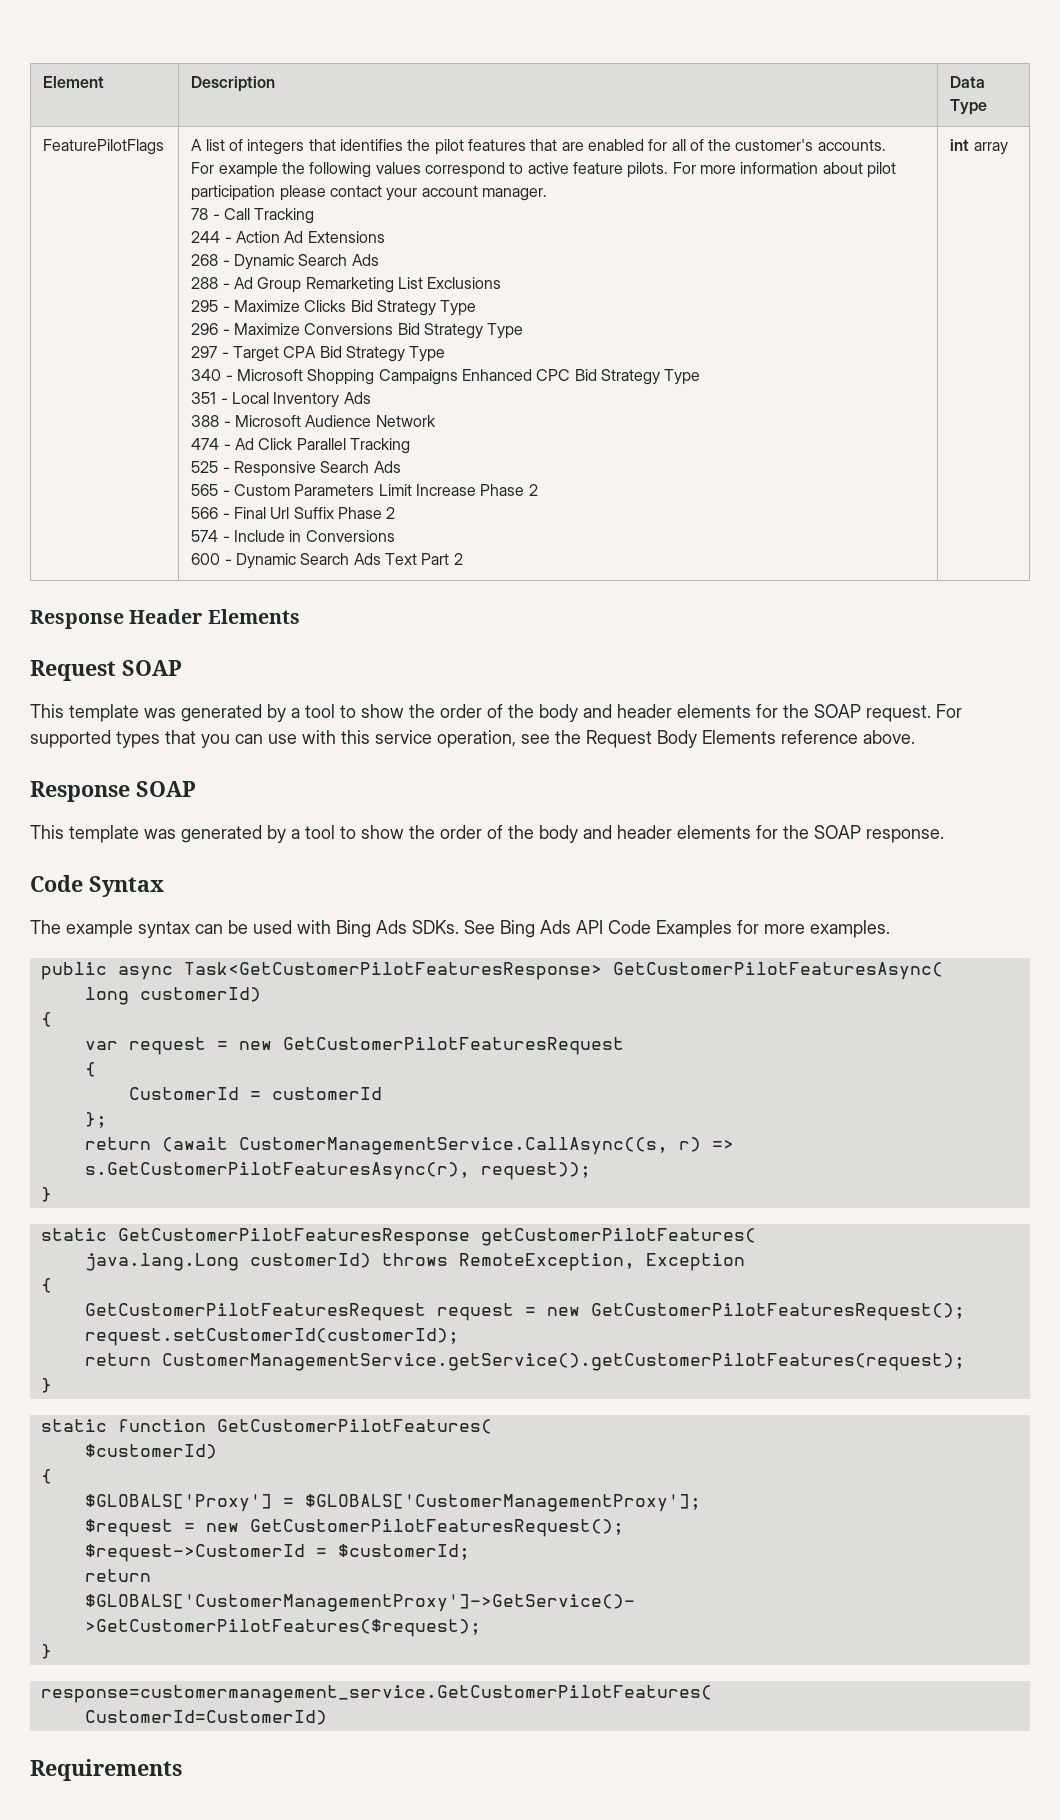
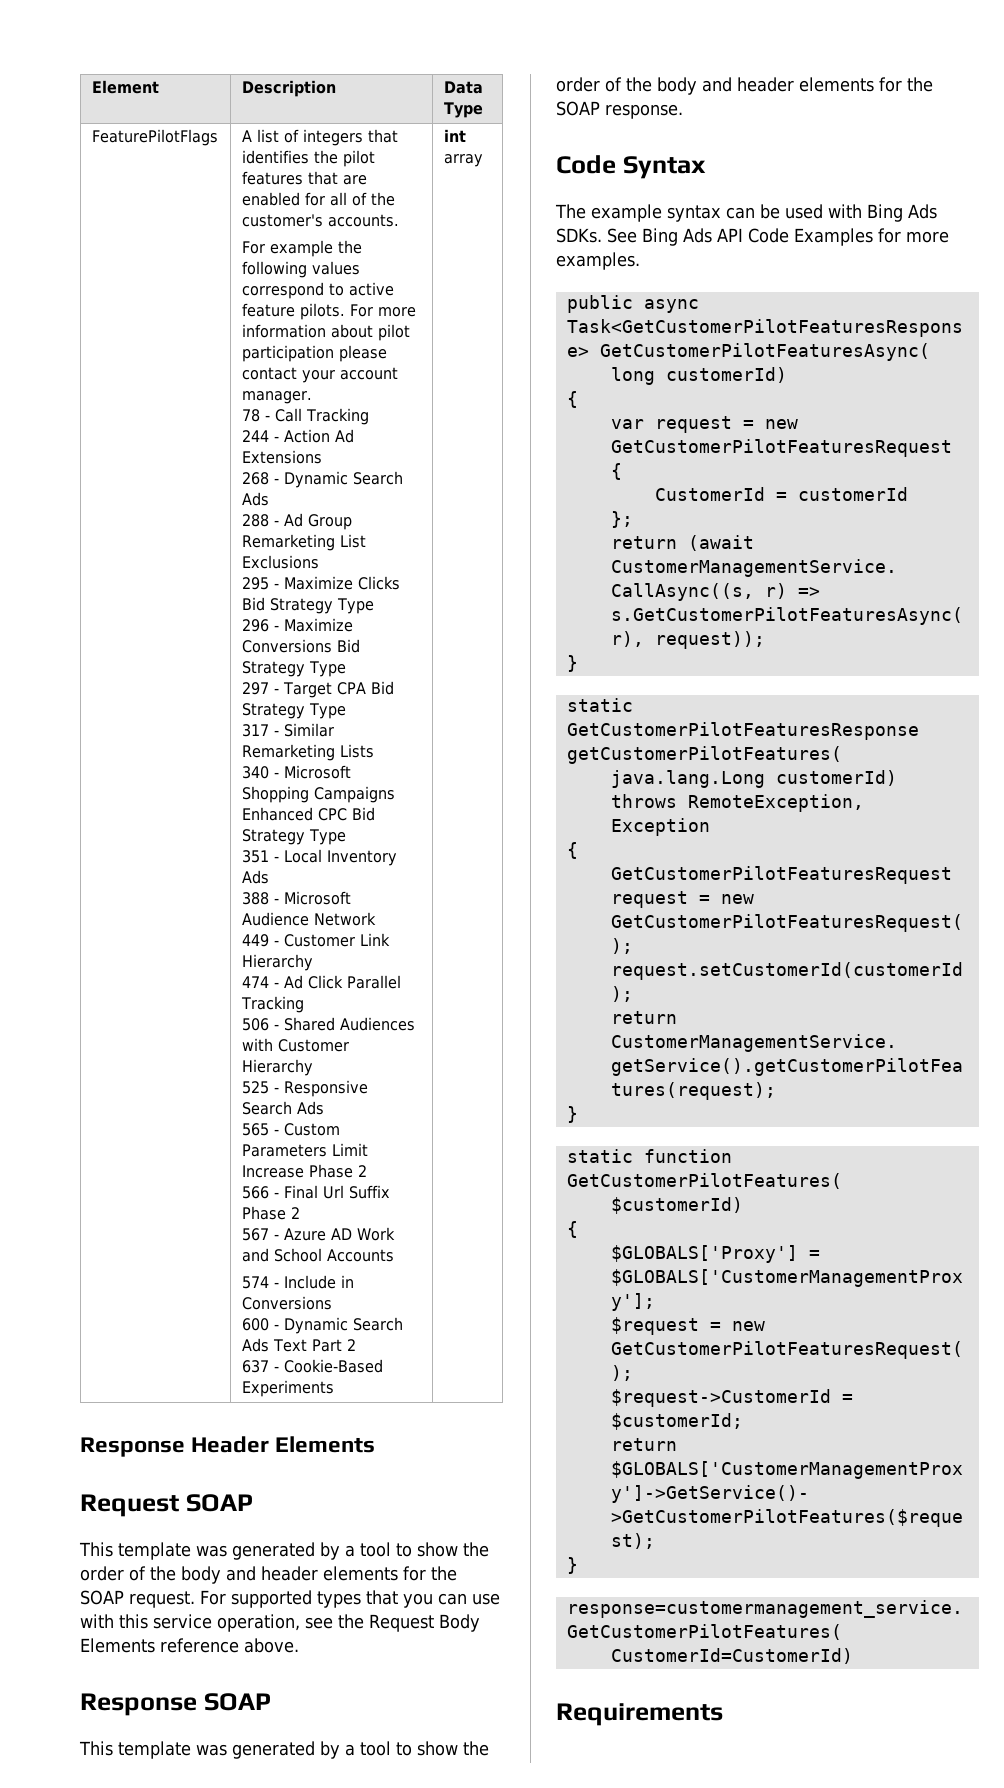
(446, 354) none -> [241,723,334,737] [241,744,374,761] // 317 - Similar Remarketing Lists
(436, 421) none -> [241,933,390,947] [241,954,313,971] // 449 - Customer Link Hierarchy
(410, 446) none -> [241,1017,415,1031] [241,1038,349,1052] [241,1059,313,1076] // 506 - Shared Audiences with Customer Hierarchy
(396, 513) none -> [241,1227,395,1241] [241,1248,394,1262] // 567 - Azure AD Work and School Accounts
(463, 559) none -> [241,1359,383,1373] [241,1380,334,1397] // 637 - Cookie-Based Experiments

